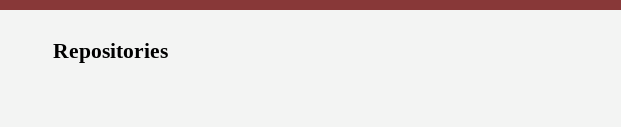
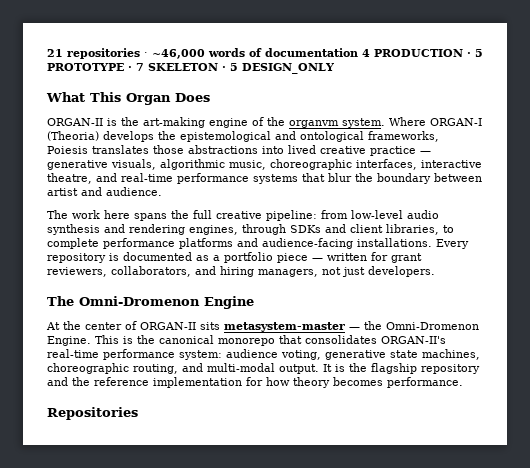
(53, 53) none -> [47,48,483,59] [47,63,334,74] [46,92,210,105] [47,117,482,128] [47,131,439,142] [47,145,431,156] [47,159,482,170] [47,173,482,184] [47,187,162,196] [47,210,439,221] [47,224,454,235] [47,238,469,249] [47,252,422,263] [47,266,435,277] [47,296,254,309] [46,321,479,332] [47,335,446,346] [47,349,480,360] [47,363,480,374] [47,377,463,388] 21 repositories · ~46,000 words of documentation 4 PRODUCTION · 5 PROTOTYPE · 7 SKELETON · 5 DESIGN_ONLY // What This Organ Does // ORGAN-II is the art-making engine of the organvm system. Where ORGAN-I (Theoria) develops the epistemological and ontological frameworks, Poiesis translates those abstractions into lived creative practice — generative visuals, algorithmic music, choreographic interfaces, interactive theatre, and real-time performance systems that blur the boundary between artist and audience. // The work here spans the full creative pipeline: from low-level audio synthesis and rendering engines, through SDKs and client libraries, to complete performance platforms and audience-facing installations. Every repository is documented as a portfolio piece — written for grant reviewers, collaborators, and hiring managers, not just developers. // The Omni-Dromenon Engine // At the center of ORGAN-II sits metasystem-master — the Omni-Dromenon Engine. This is the canonical monorepo that consolidates ORGAN-II's real-time performance system: audience voting, generative state machines, choreographic routing, and multi-modal output. It is the flagship repository and the reference implementation for how theory becomes performance. //

